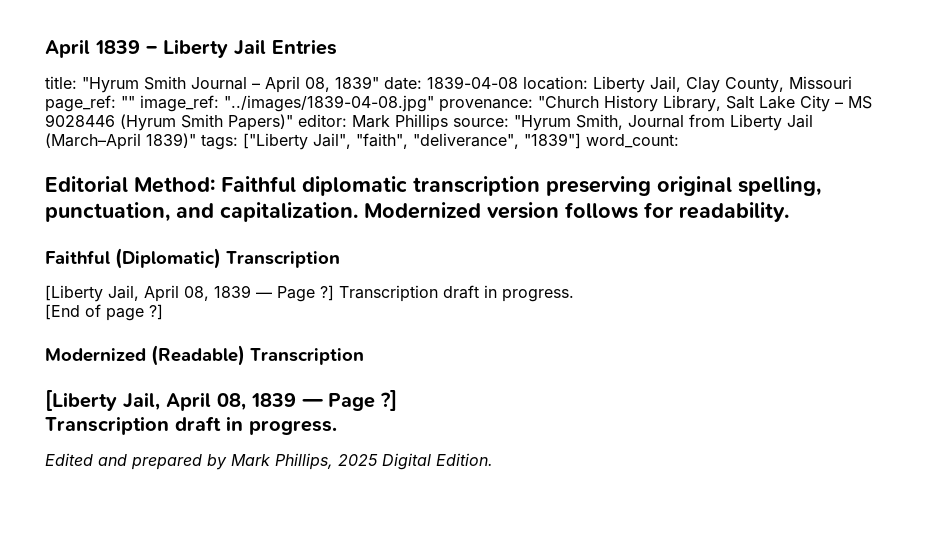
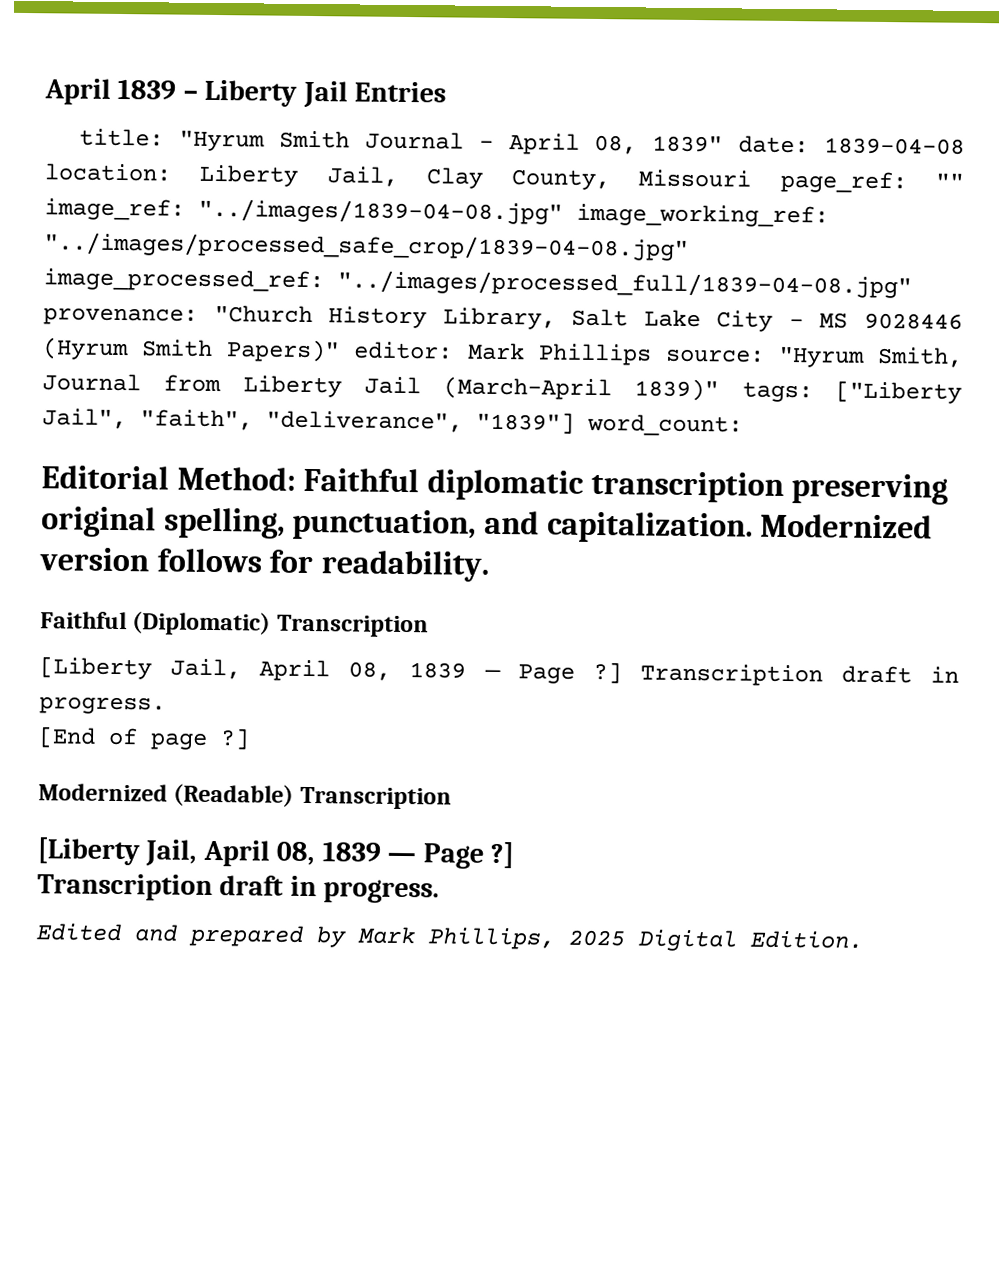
(434, 103) none -> [576,203,829,228] [44,232,689,261] [43,268,912,299] image_working_ref: "../images/processed_safe_crop/1839-04-08.jpg" image_processed_ref: "../images/processed_full/1839-04-08.jpg"

